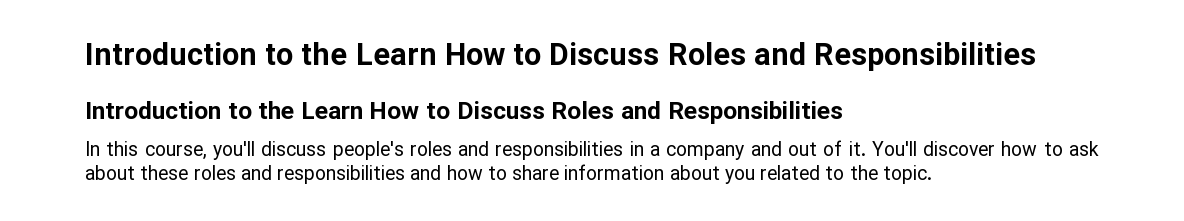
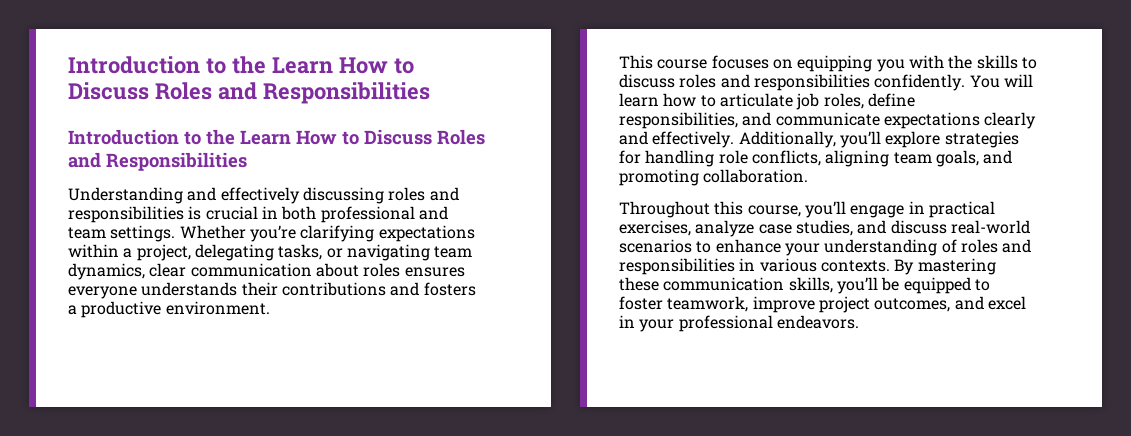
[85,140,1099,160] [85,164,932,184] In this course, you'll discuss people's roles and responsibilities in a company and out of it. You'll discover how to ask about these roles and responsibilities and how to share information about you related to the topic. -> [68,187,459,204] [68,206,448,223] [68,225,475,242] [68,244,473,261] [68,263,465,280] [68,282,476,299] [68,301,270,318] [619,55,1037,72] [619,74,1033,91] [619,93,915,110] [619,112,1037,129] [619,131,1019,148] [619,150,1013,167] [619,169,809,186] [619,201,995,218] [619,220,1030,237] [619,239,1032,256] [619,258,996,275] [619,277,990,294] [619,296,1026,313] [619,315,859,332] Understanding and effectively discussing roles and responsibilities is crucial in both professional and team settings. Whether you’re clarifying expectations within a project, delegating tasks, or navigating team dynamics, clear communication about roles ensures everyone understands their contributions and fosters a productive environment. // This course focuses on equipping you with the skills to discuss roles and responsibilities confidently. You will learn how to articulate job roles, define responsibilities, and communicate expectations clearly and effectively. Additionally, you’ll explore strategies for handling role conflicts, aligning team goals, and promoting collaboration. // Throughout this course, you’ll engage in practical exercises, analyze case studies, and discuss real-world scenarios to enhance your understanding of roles and responsibilities in various contexts. By mastering these communication skills, you’ll be equipped to foster teamwork, improve project outcomes, and excel in your professional endeavors.

